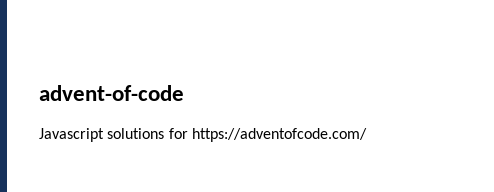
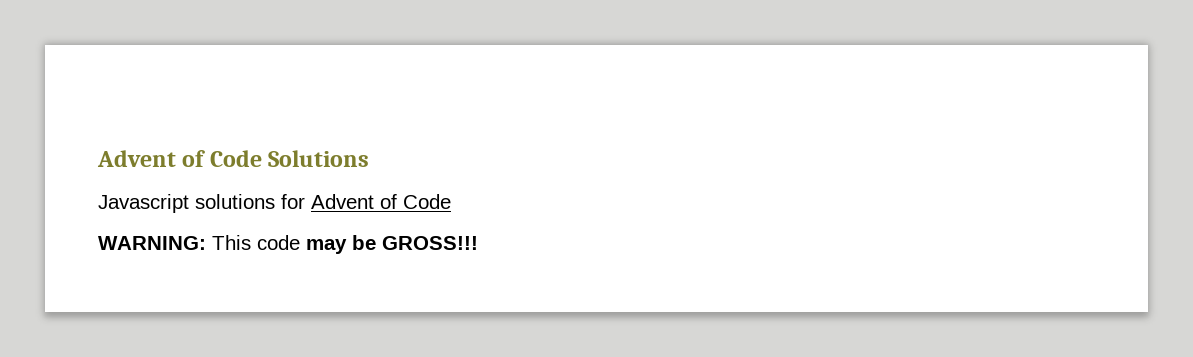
[39,85,184,101] advent-of-code -> [97,150,370,167] Advent of Code Solutions
[191,128,367,142] https://adventofcode.com/ -> [311,194,451,209] [98,235,478,254] Advent of Code // WARNING: This code may be GROSS!!!

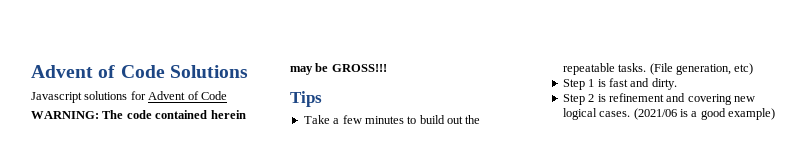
[212,235,300,250] This code -> [102,110,246,119] The code contained herein
(478, 243) none -> [290,91,322,107] [303,115,481,124] [562,63,754,75] [562,78,677,90] [562,93,755,105] [562,108,775,120] // Tips // Take a few minutes to build out the repeatable tasks. (File generation, etc) // Step 1 is fast and dirty. // Step 2 is refinement and covering new logical cases. (2021/06 is a good example)

